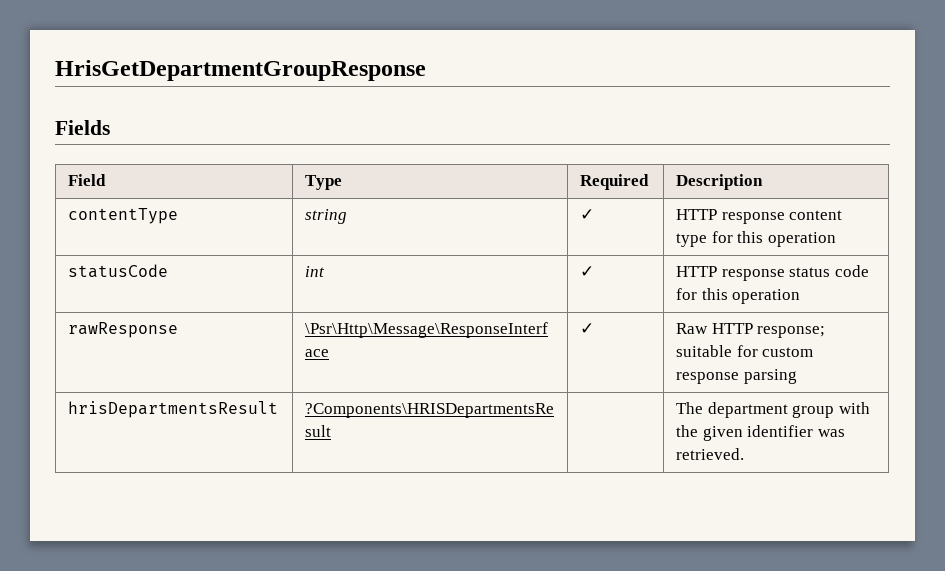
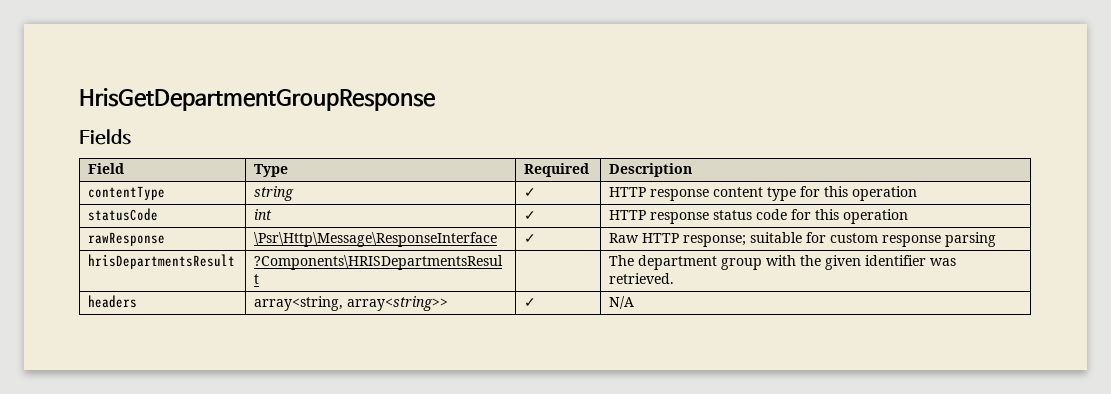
(745, 454) none -> [88,295,138,308] [254,296,449,311] [524,298,537,307] [609,296,635,309] // headers | array<string, array<string>> | ✓ | N/A

